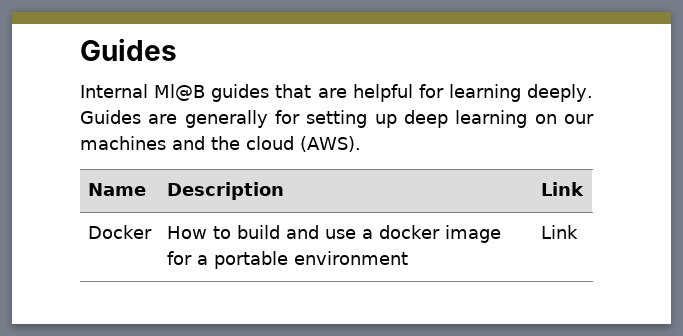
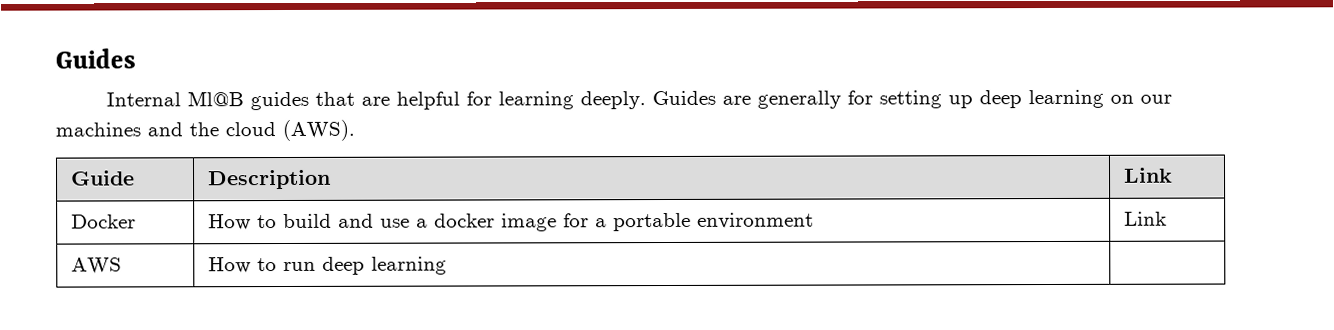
[87,183,146,196] Name -> [71,170,136,186] Guide
(578, 232) none -> [71,257,123,274] [208,256,448,275] // AWS | How to run deep learning |

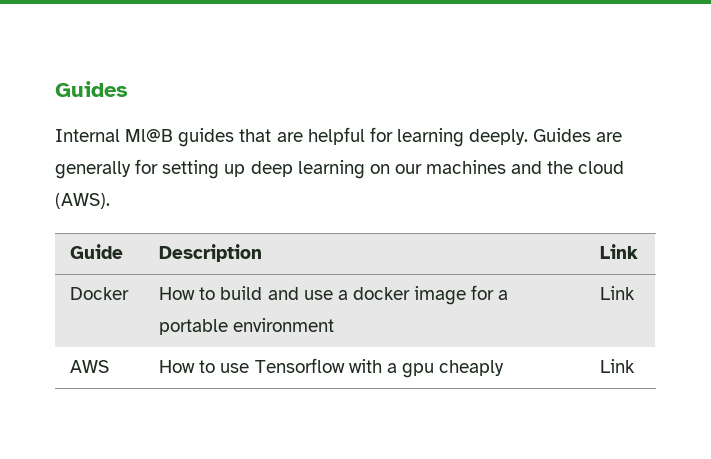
[283,256,448,275] run deep learning | -> [220,358,505,378] [600,359,636,373] use Tensorflow with a gpu cheaply | Link

